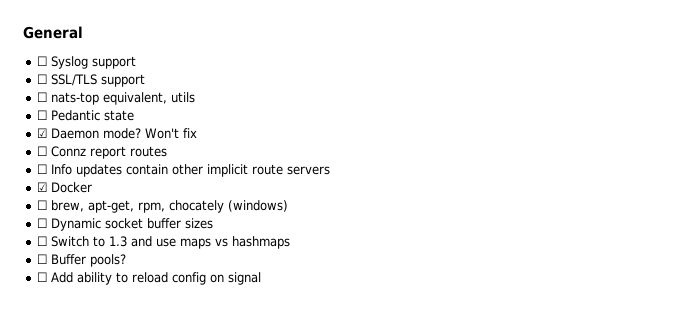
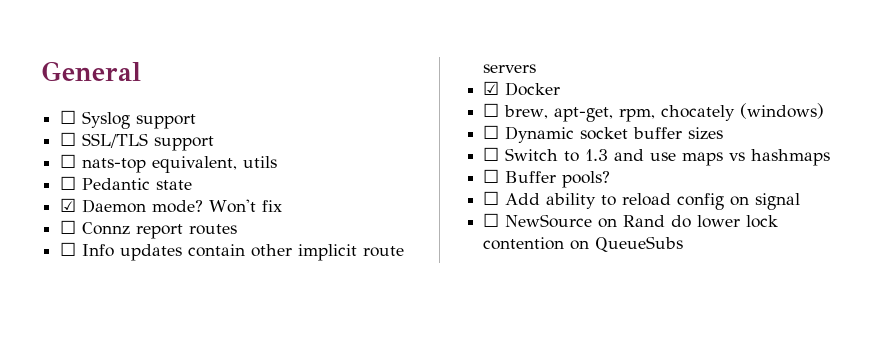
(262, 278) none -> [483,213,779,228] [483,236,684,252] // ☐ NewSource on Rand do lower lock contention on QueueSubs

